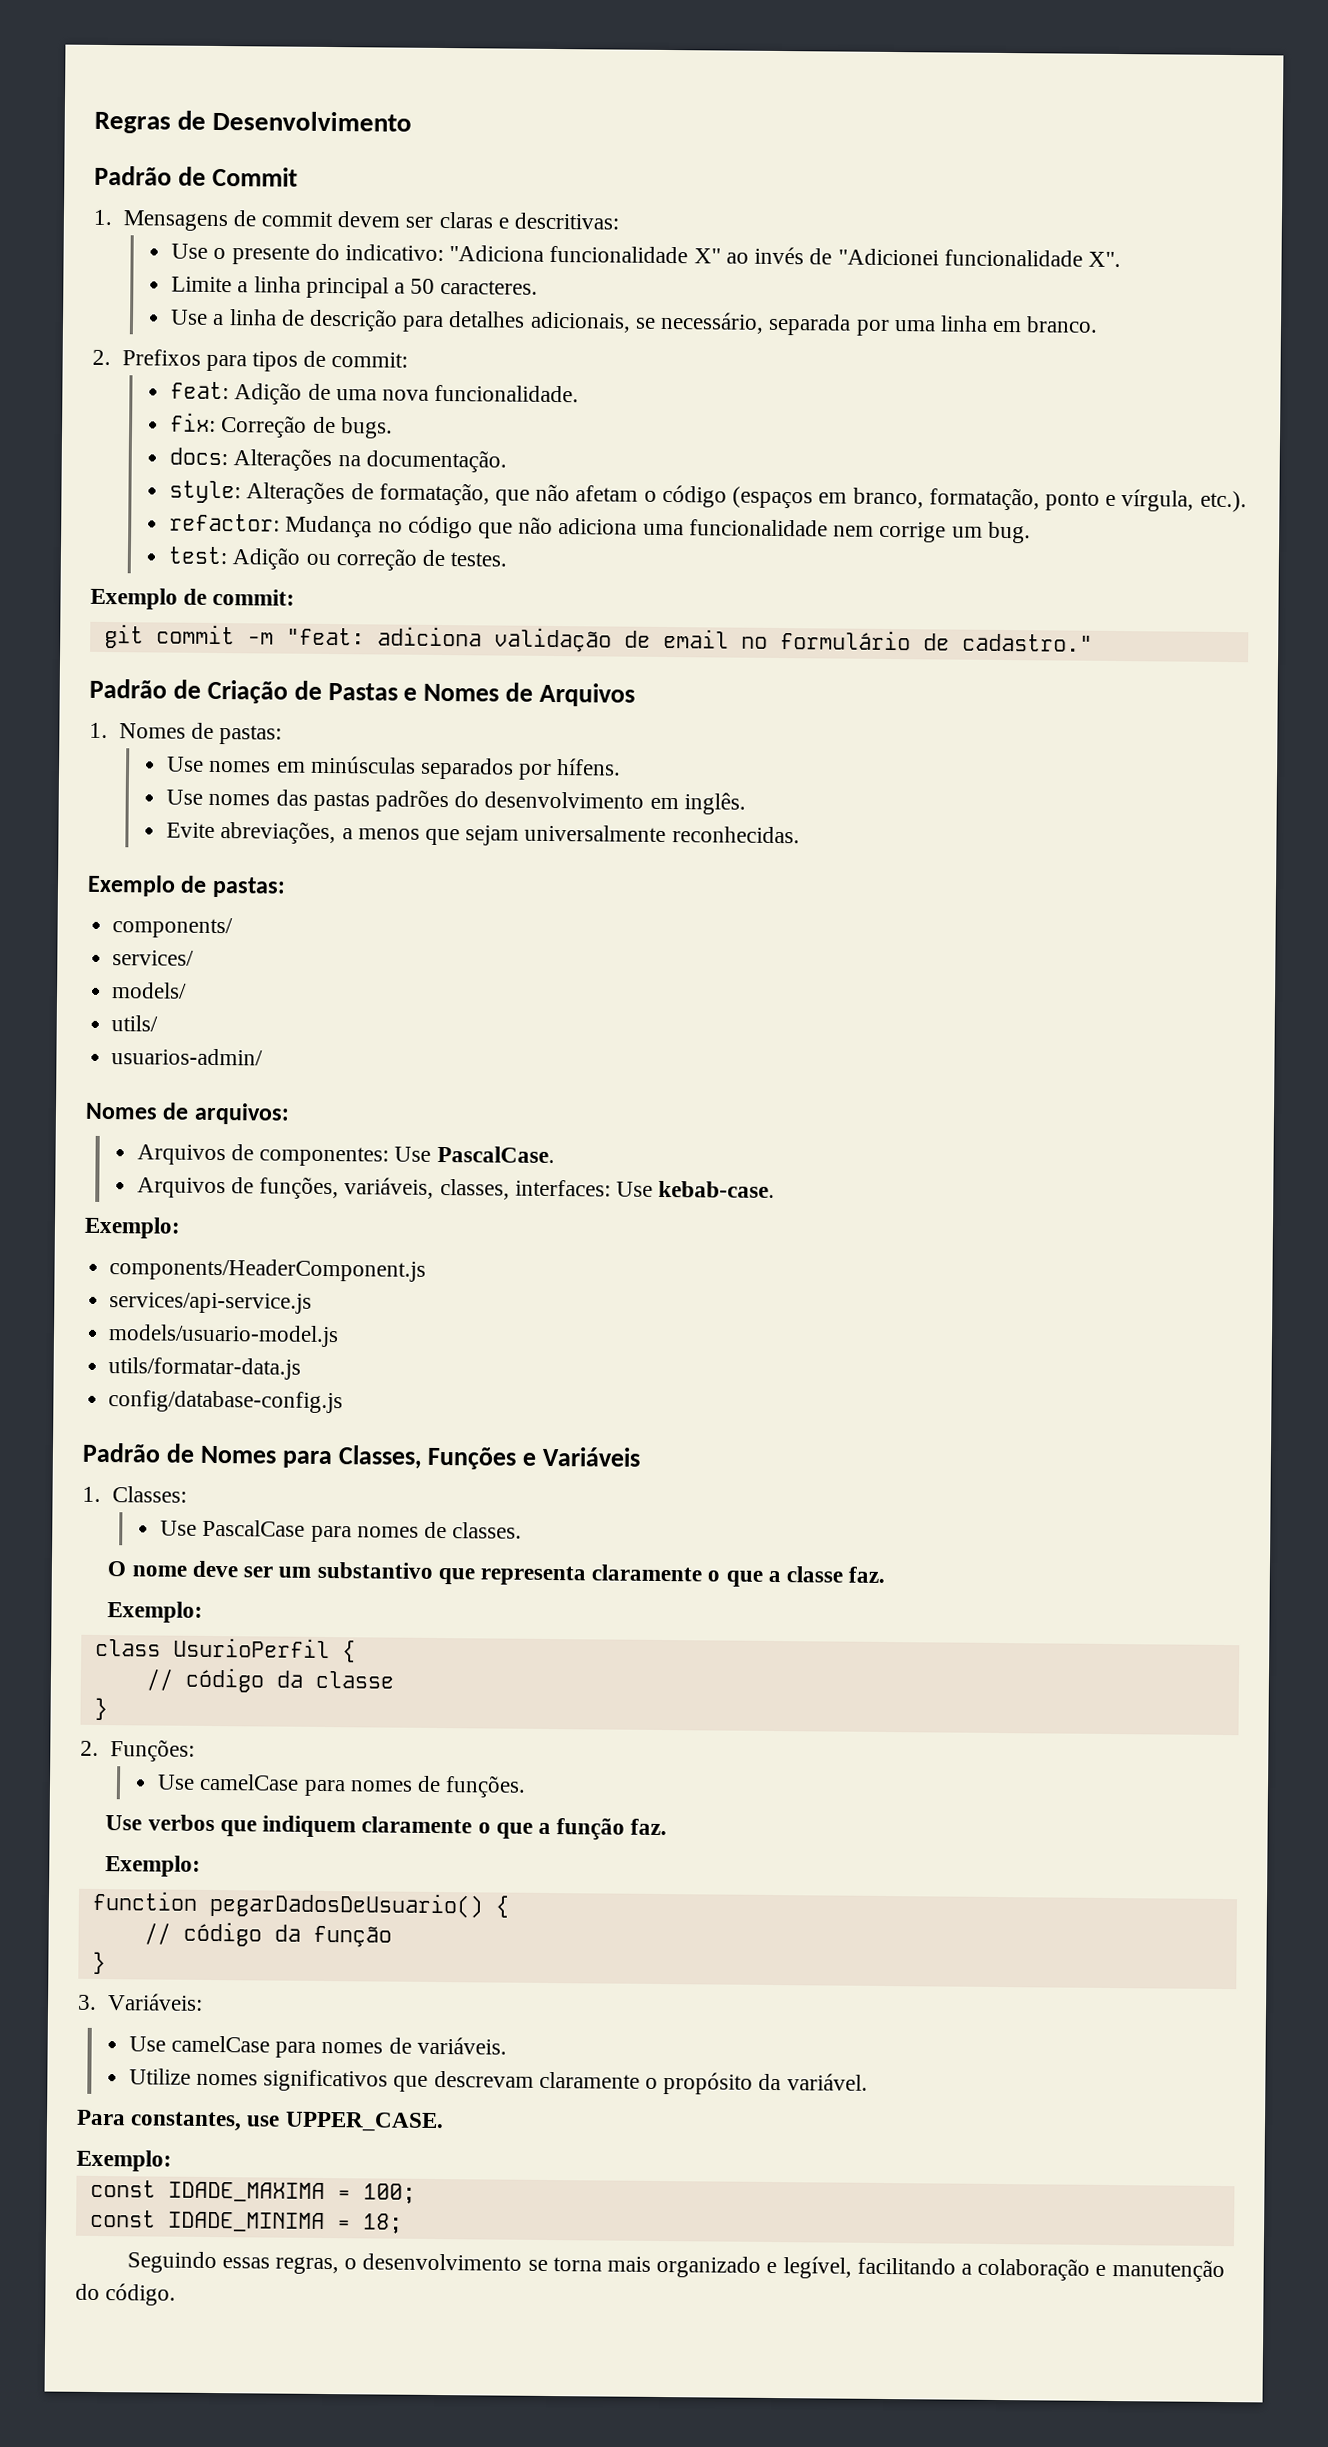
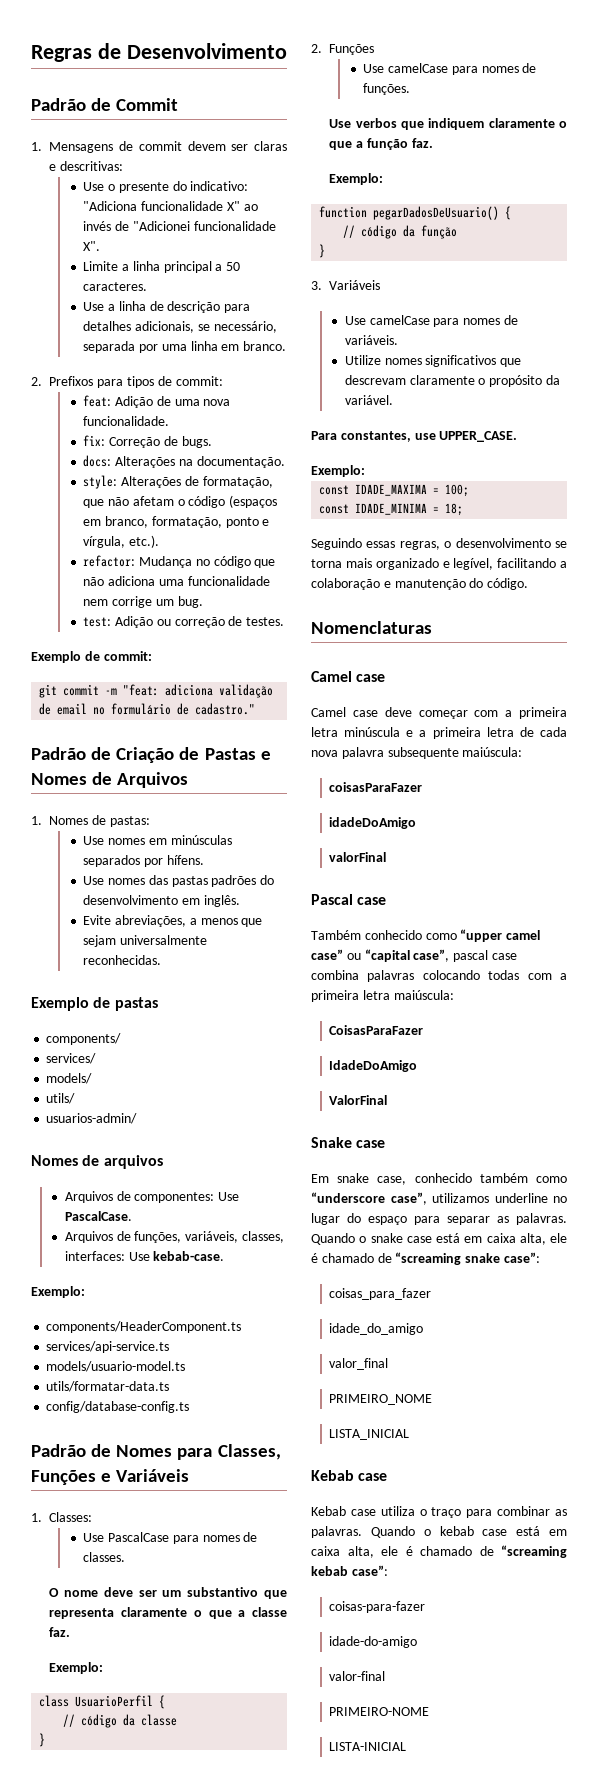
[211,876,286,898] pastas: -> [114,997,158,1011] pastas
[193,1102,290,1125] arquivos: -> [103,1155,163,1169] arquivos
[109,1258,427,1282] [109,1292,313,1314] [108,1324,340,1348] [108,1357,302,1380] [108,1390,344,1414] components/HeaderComponent.js // services/api-service.js // models/usuario-model.js // utils/formatar-data.js // config/database-config.js -> [46,1321,242,1333] [46,1341,170,1353] [46,1361,186,1372] [46,1381,170,1392] [46,1401,190,1413] components/HeaderComponent.ts // services/api-service.ts // models/usuario-model.ts // utils/formatar-data.ts // config/database-config.ts
[172,1637,330,1659] UsurioPerfil -> [75,1695,154,1707] UsuarioPerfil
[109,1739,195,1762] Funções: -> [329,44,375,55] Funções
[106,1993,203,2011] Variáveis: -> [329,280,381,290] Variáveis
(177, 2294) none -> [311,621,432,634] [311,671,386,682] [311,707,567,719] [311,727,567,739] [311,747,523,759] [329,782,423,792] [329,817,417,829] [329,852,387,862] [311,894,387,905] [311,929,541,942] [311,949,517,962] [311,970,567,982] [311,990,454,1002] [329,1025,424,1035] [329,1060,418,1072] [329,1095,388,1105] [311,1137,386,1148] [311,1173,567,1185] [311,1192,567,1205] [311,1213,567,1225] [311,1233,567,1245] [311,1252,540,1265] [329,1288,432,1300] [329,1323,424,1335] [329,1358,389,1370] [329,1394,433,1405] [329,1429,410,1440] [311,1470,388,1481] [311,1506,567,1518] [311,1526,567,1538] [311,1545,567,1558] [311,1565,388,1576] [329,1601,426,1613] [329,1636,418,1648] [329,1671,386,1681] [329,1707,430,1716] [329,1742,407,1751] // Nomenclaturas // Camel case // Camel case deve começar com a primeira letra minúscula e a primeira letra de cada nova palavra subsequente maiúscula: // coisasParaFazer // idadeDoAmigo // valorFinal // Pascal case // Também conhecido como “upper camel case” ou “capital case”, pascal case combina palavras colocando todas com a primeira letra maiúscula: // CoisasParaFazer // IdadeDoAmigo // ValorFinal // Snake case // Em snake case, conhecido também como “underscore case”, utilizamos underline no lugar do espaço para separar as palavras. Quando o snake case está em caixa alta, ele é chamado de “screaming snake case”: // coisas_para_fazer // idade_do_amigo // valor_final // PRIMEIRO_NOME // LISTA_INICIAL // Kebab case // Kebab case utiliza o traço para combinar as palavras. Quando o kebab case está em caixa alta, ele é chamado de “screaming kebab case”: // coisas-para-fazer // idade-do-amigo // valor-final // PRIMEIRO-NOME // LISTA-INICIAL

